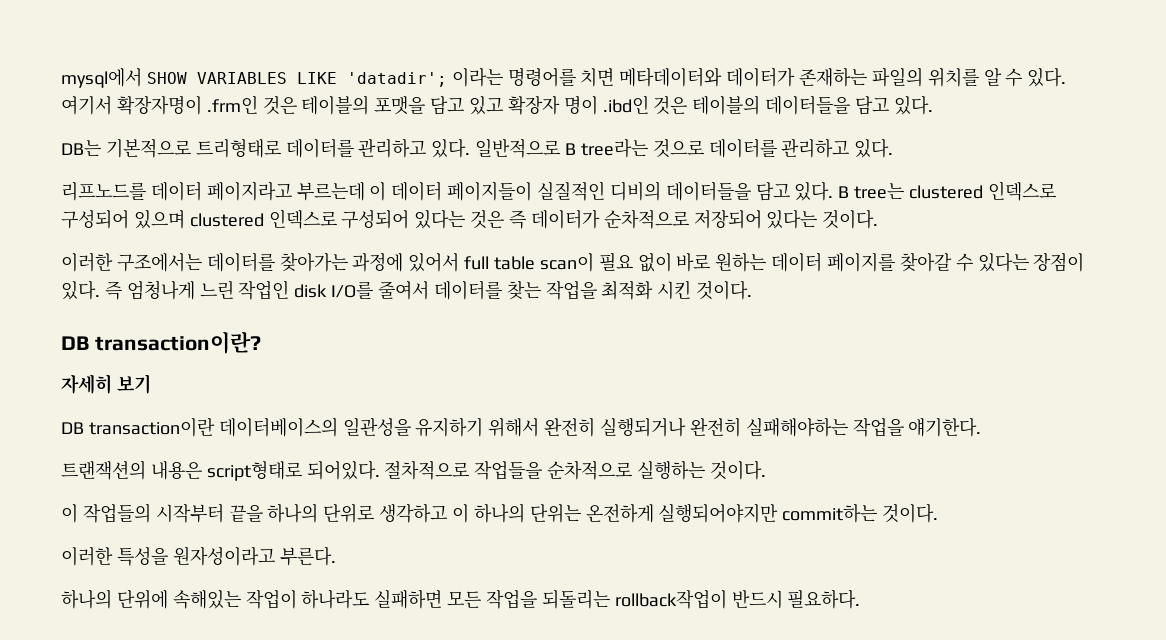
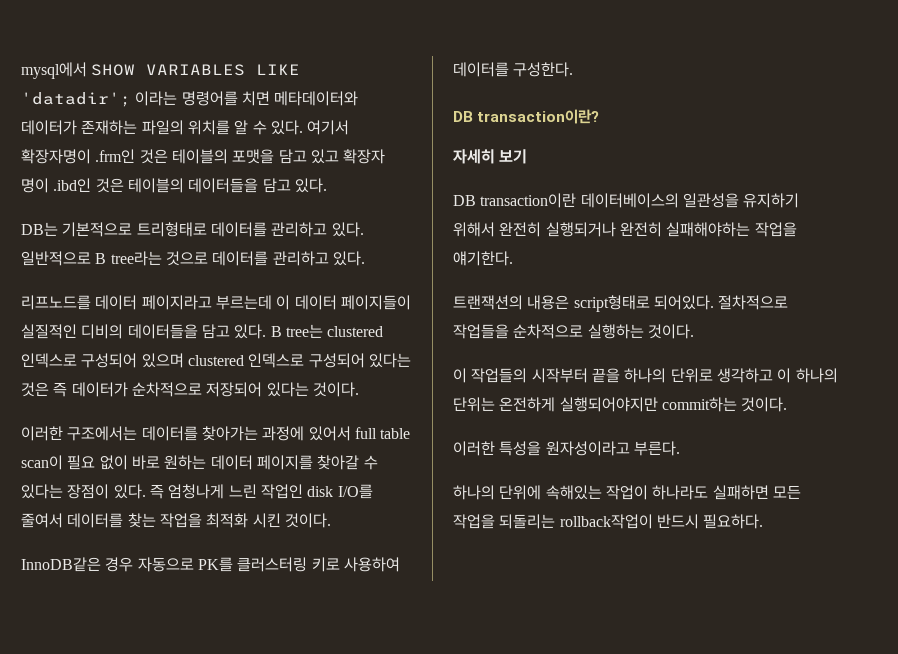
(753, 290) none -> [21,557,400,572] [453,62,574,77] // InnoDB같은 경우 자동으로 PK를 클러스터링 키로 사용하여 데이터를 구성한다.

